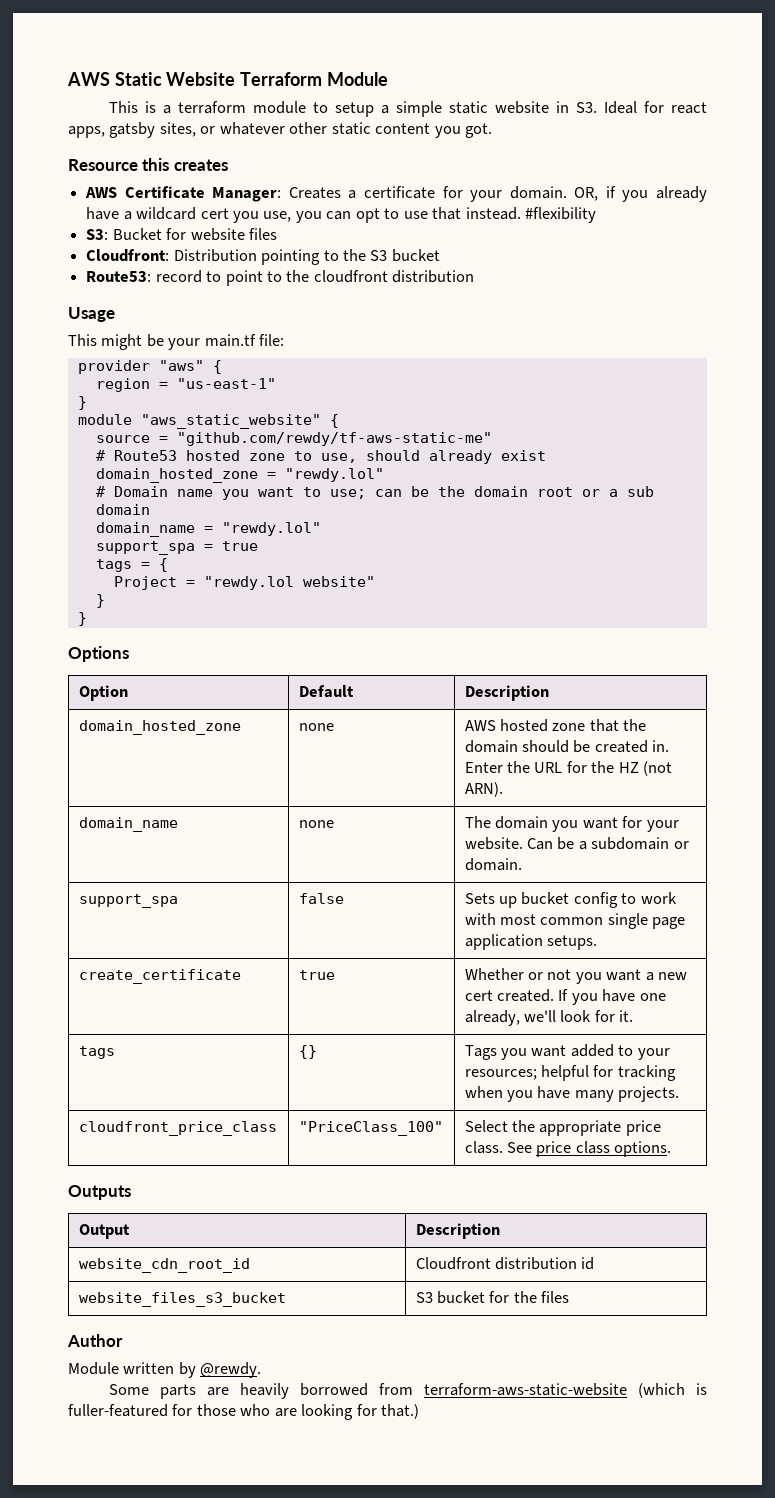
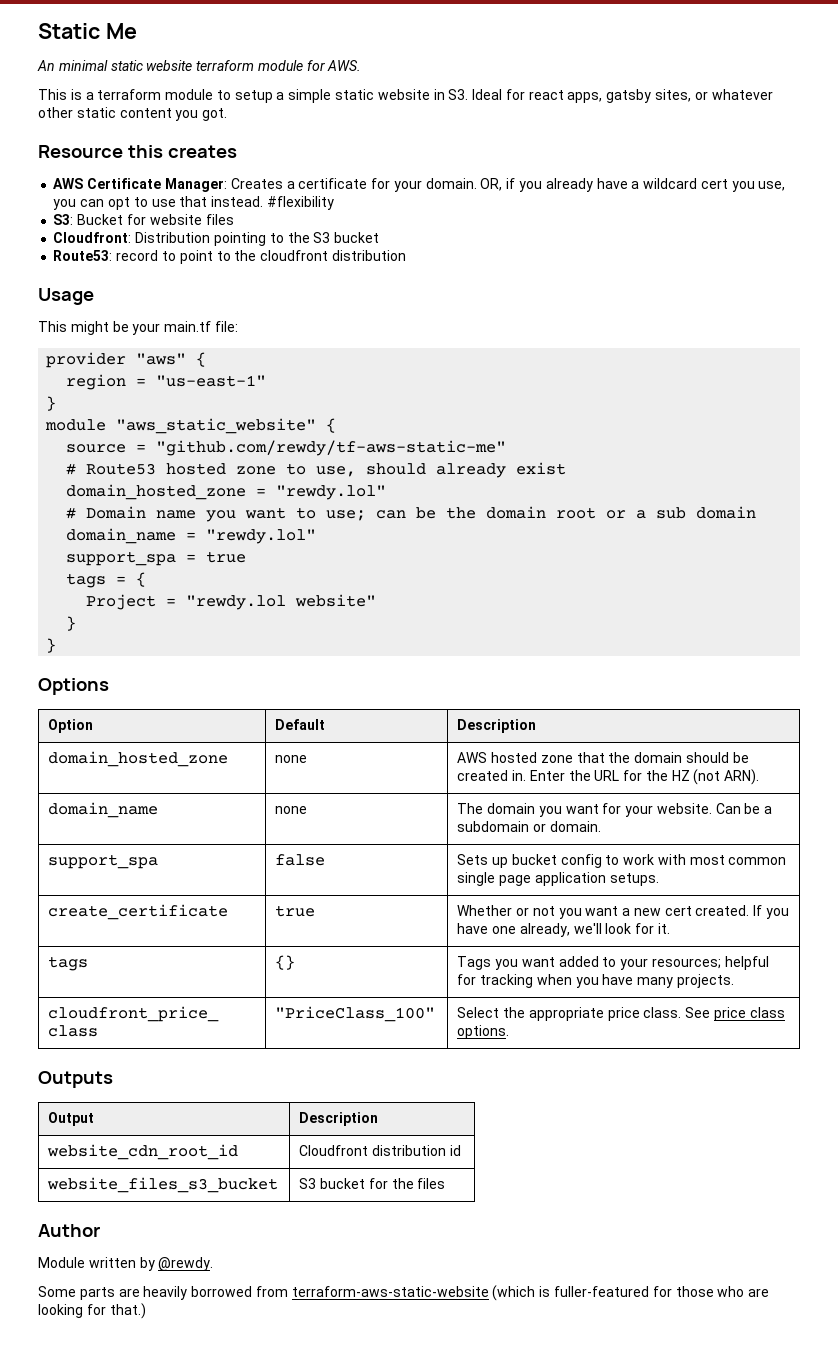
[67,72,388,86] AWS Static Website Terraform Module -> [38,23,137,39] [37,60,362,71] Static Me // An minimal static website terraform module for AWS.

